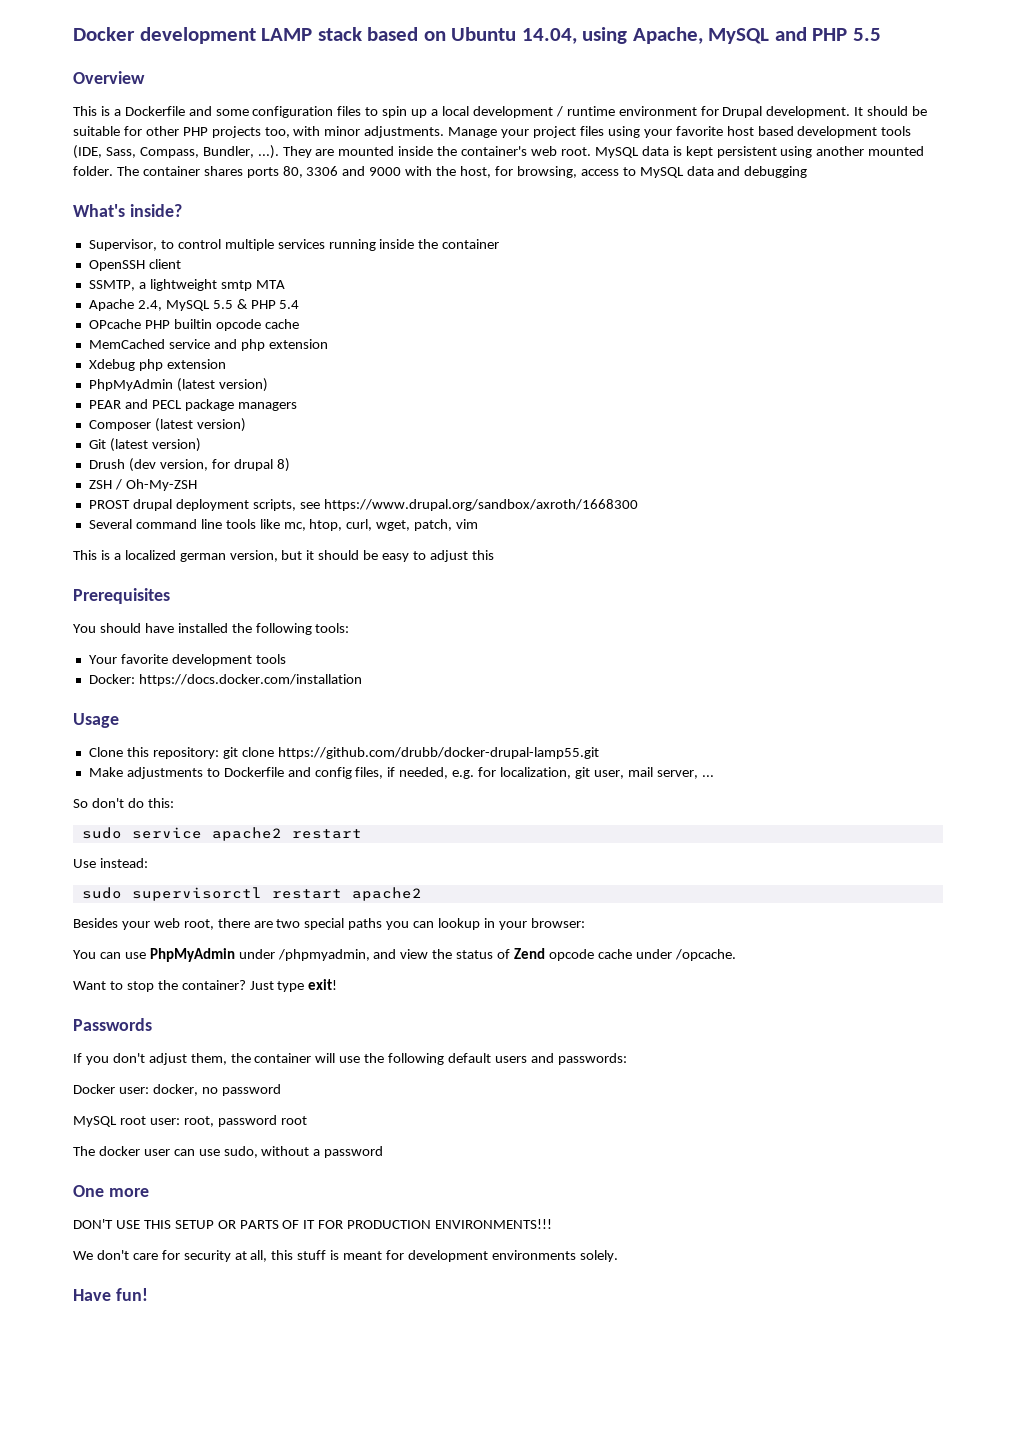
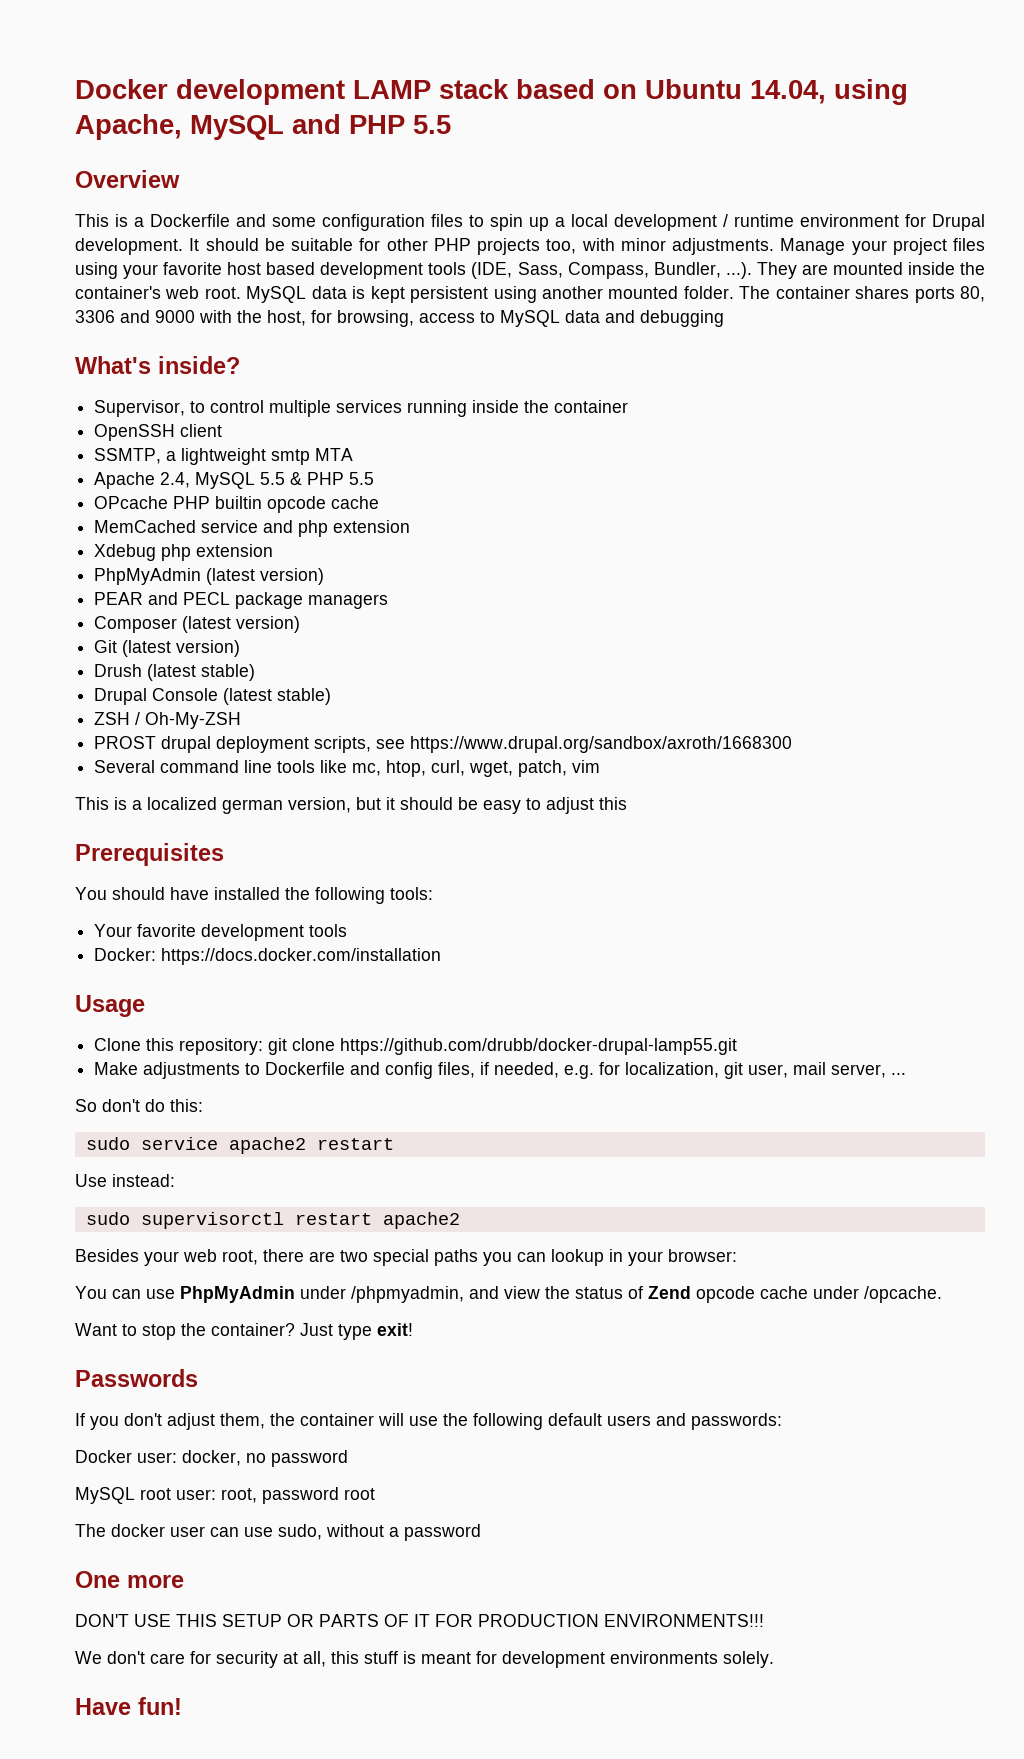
[279,300,300,309] 5.4 -> [349,472,375,485] 5.5
[128,458,290,472] (dev version, for drupal 8) -> [147,664,256,681] [94,688,332,705] (latest stable) // Drupal Console (latest stable)

